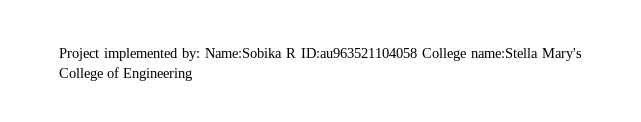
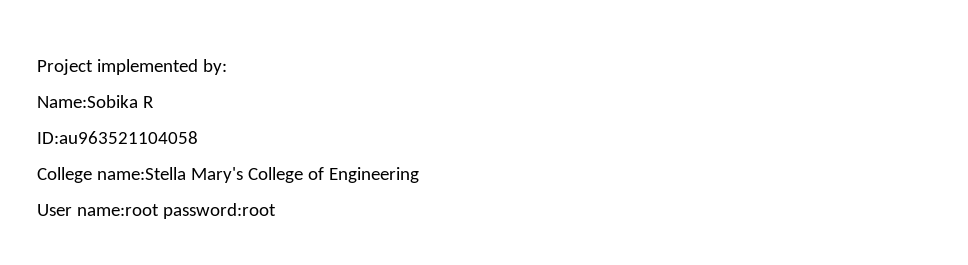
(200, 54) none -> (227, 67) //
(296, 53) none -> (154, 102) //
(417, 53) none -> (198, 137) //
(192, 74) none -> [37,203,276,219] // User name:root password:root

